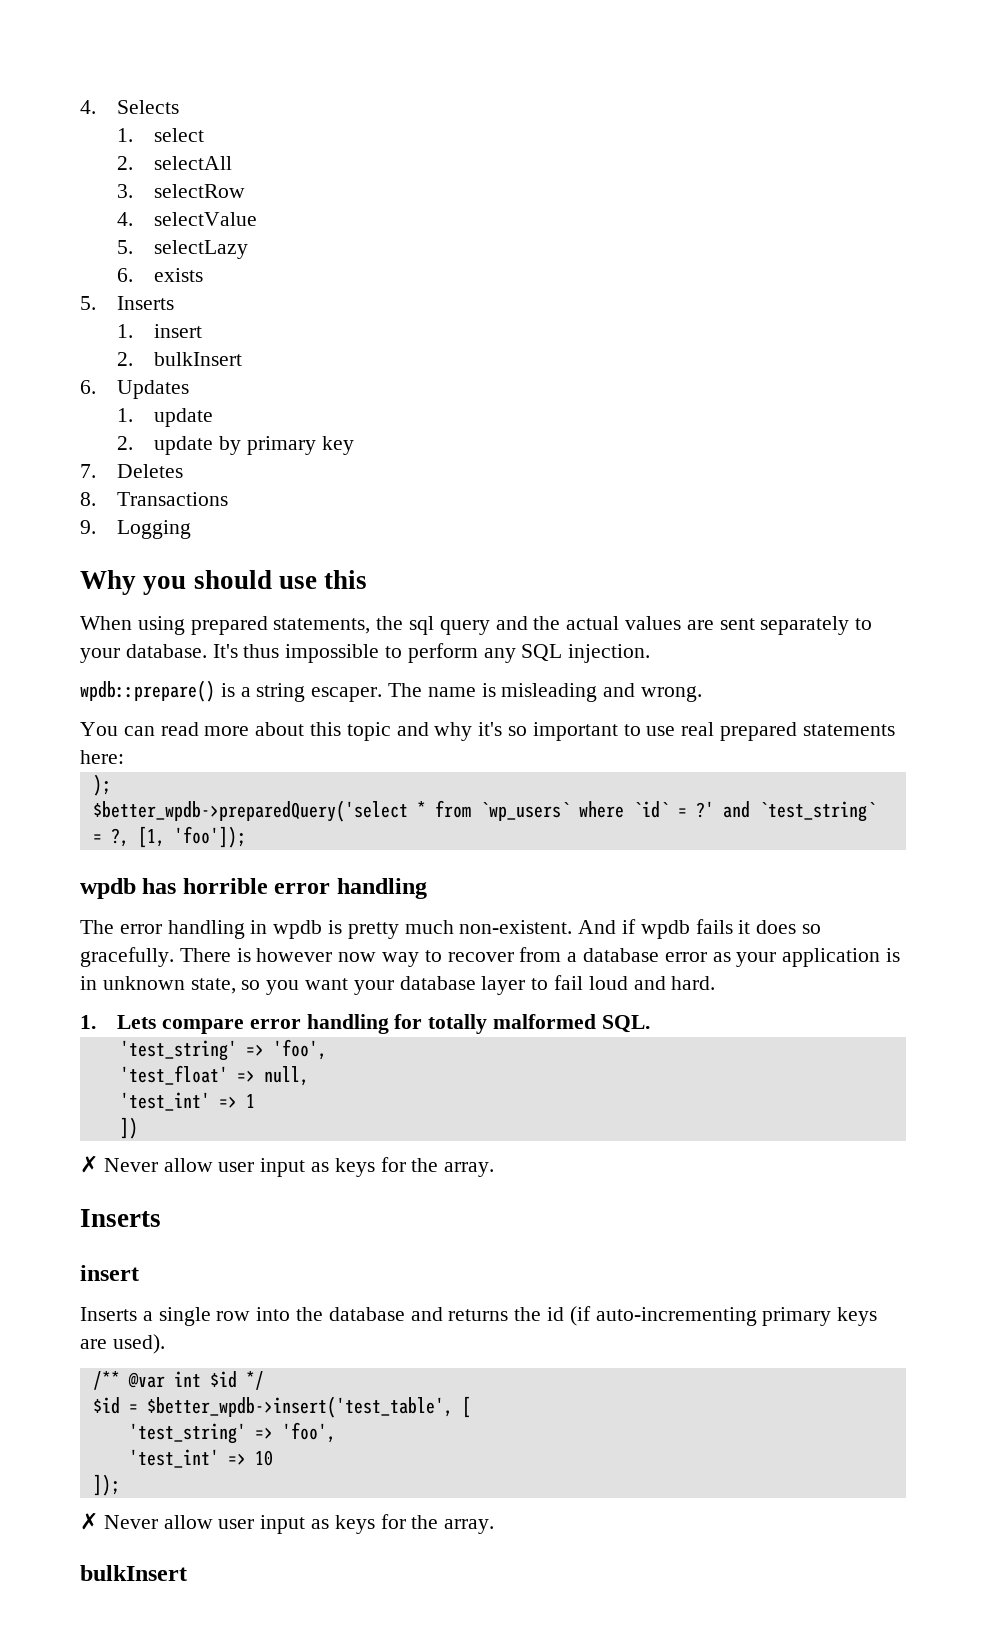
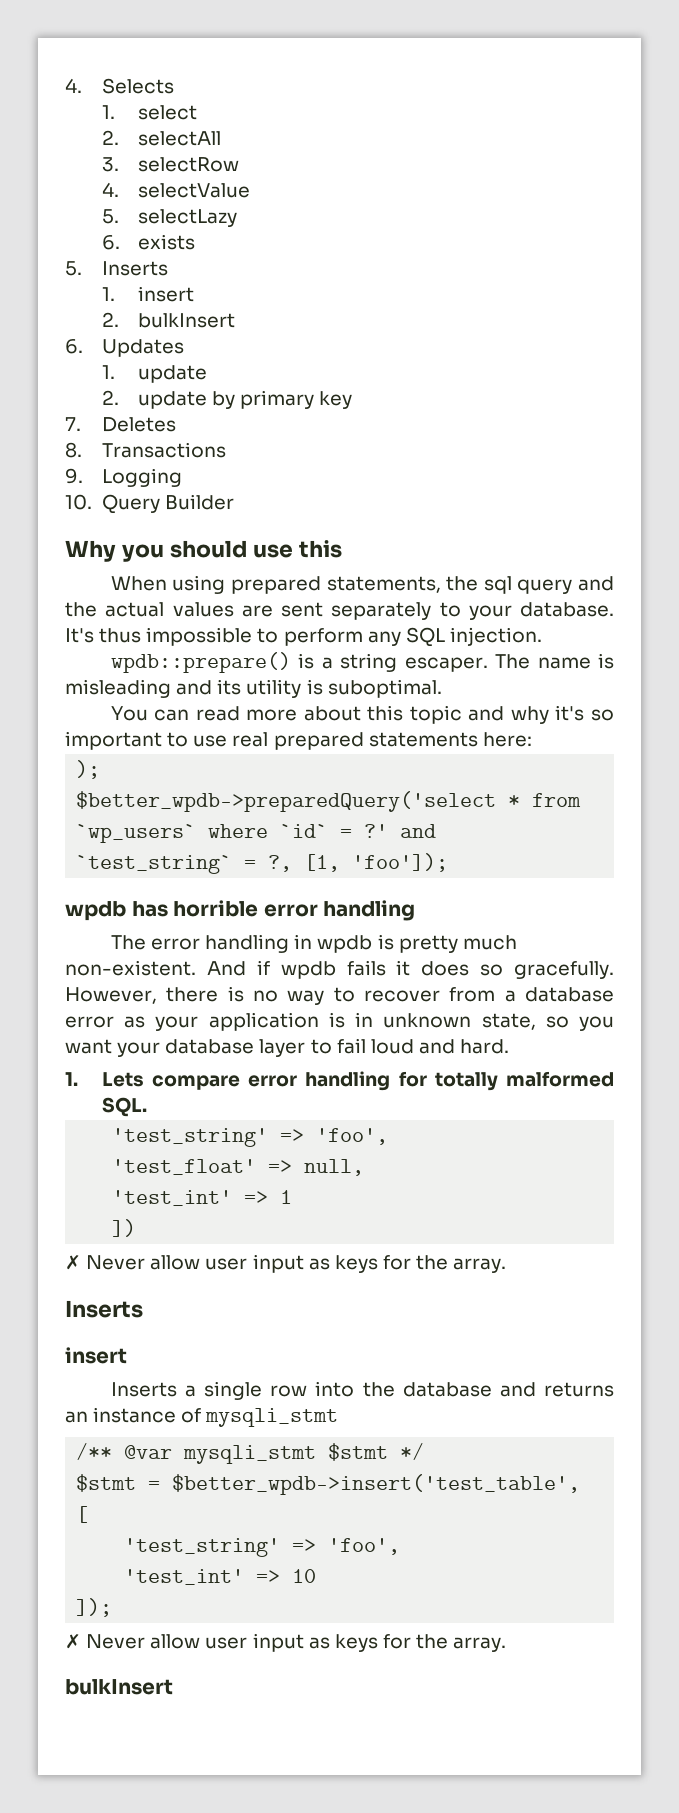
(192, 529) none -> [65,494,234,514] // 10. Query Builder
[641,686,703,702] wrong. -> [217,679,442,698] its utility is suboptimal.
[179,948,377,962] There is however now -> [65,986,278,1004] However, there is no
[514,1306,878,1326] [80,1334,165,1354] the id (if auto-incrementing primary keys are used). -> [65,1407,339,1427] an instance of mysqli_stmt
[173,1371,237,1388] int $id -> [183,1443,389,1464] mysqli_stmt $stmt
[92,1397,120,1414] $id -> [76,1474,137,1492] $stmt

